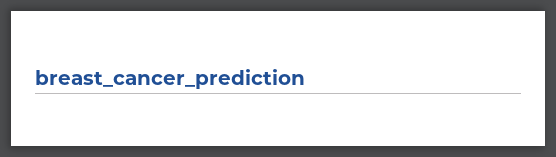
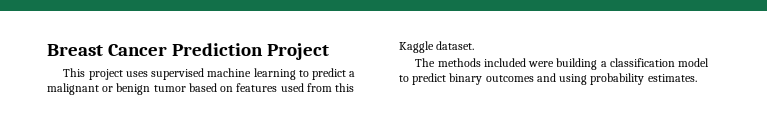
[35,69,305,89] breast_cancer_prediction -> [47,43,329,60] [63,68,356,80] [47,83,355,95] [399,41,475,53] [415,58,710,70] [399,73,697,85] Breast Cancer Prediction Project // This project uses supervised machine learning to predict a malignant or benign tumor based on features used from this Kaggle dataset. // The methods included were building a classification model to predict binary outcomes and using probability estimates.

